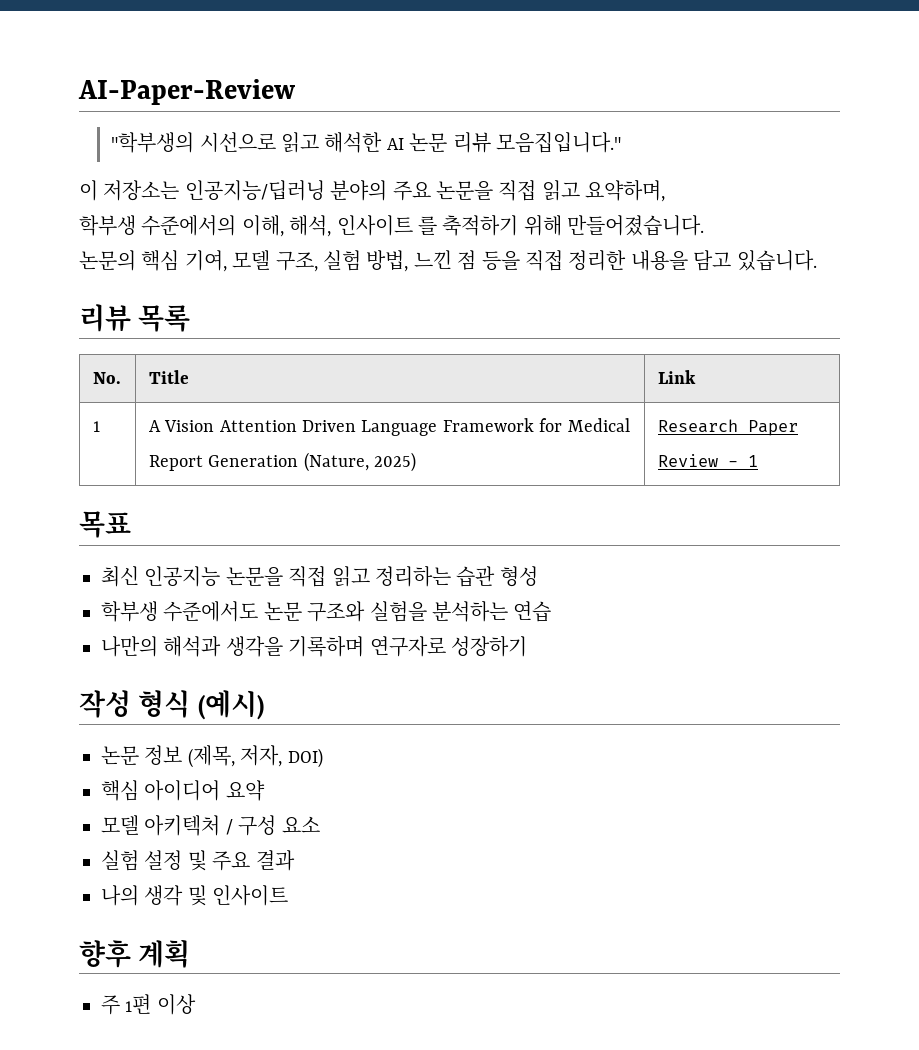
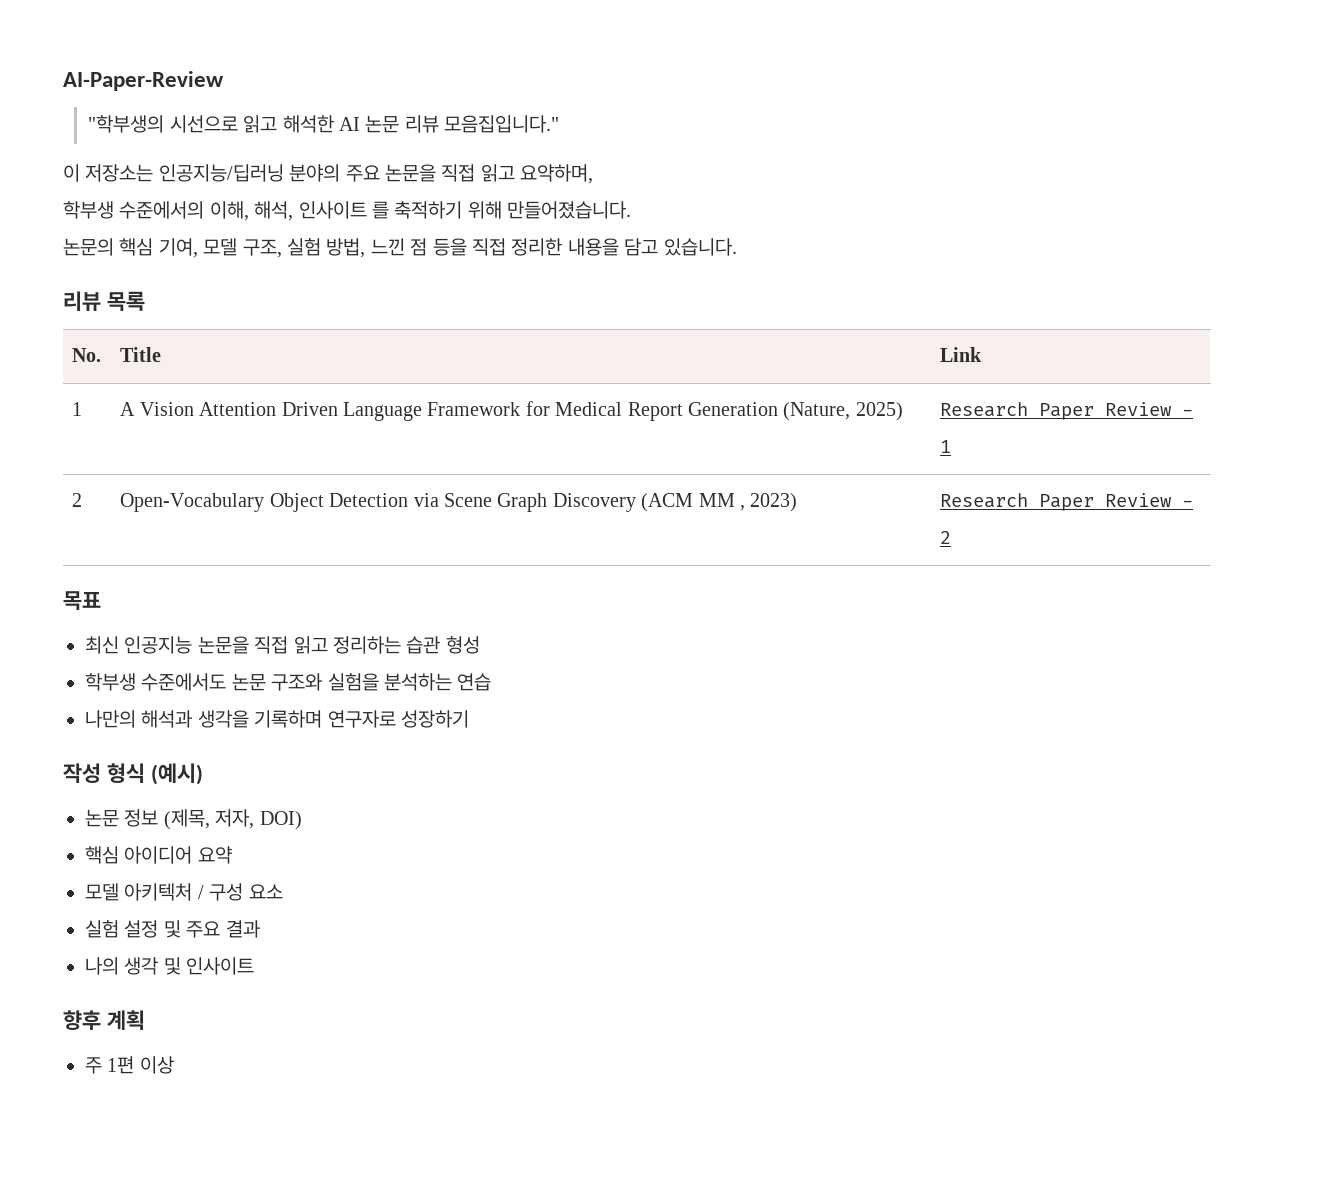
(758, 461) none -> [72,493,83,507] [120,493,798,512] [940,493,1194,511] [940,531,952,544] // 2 | Open-Vocabulary Object Detection via Scene Graph Discovery (ACM MM , 2023) | Research Paper Review - 2

